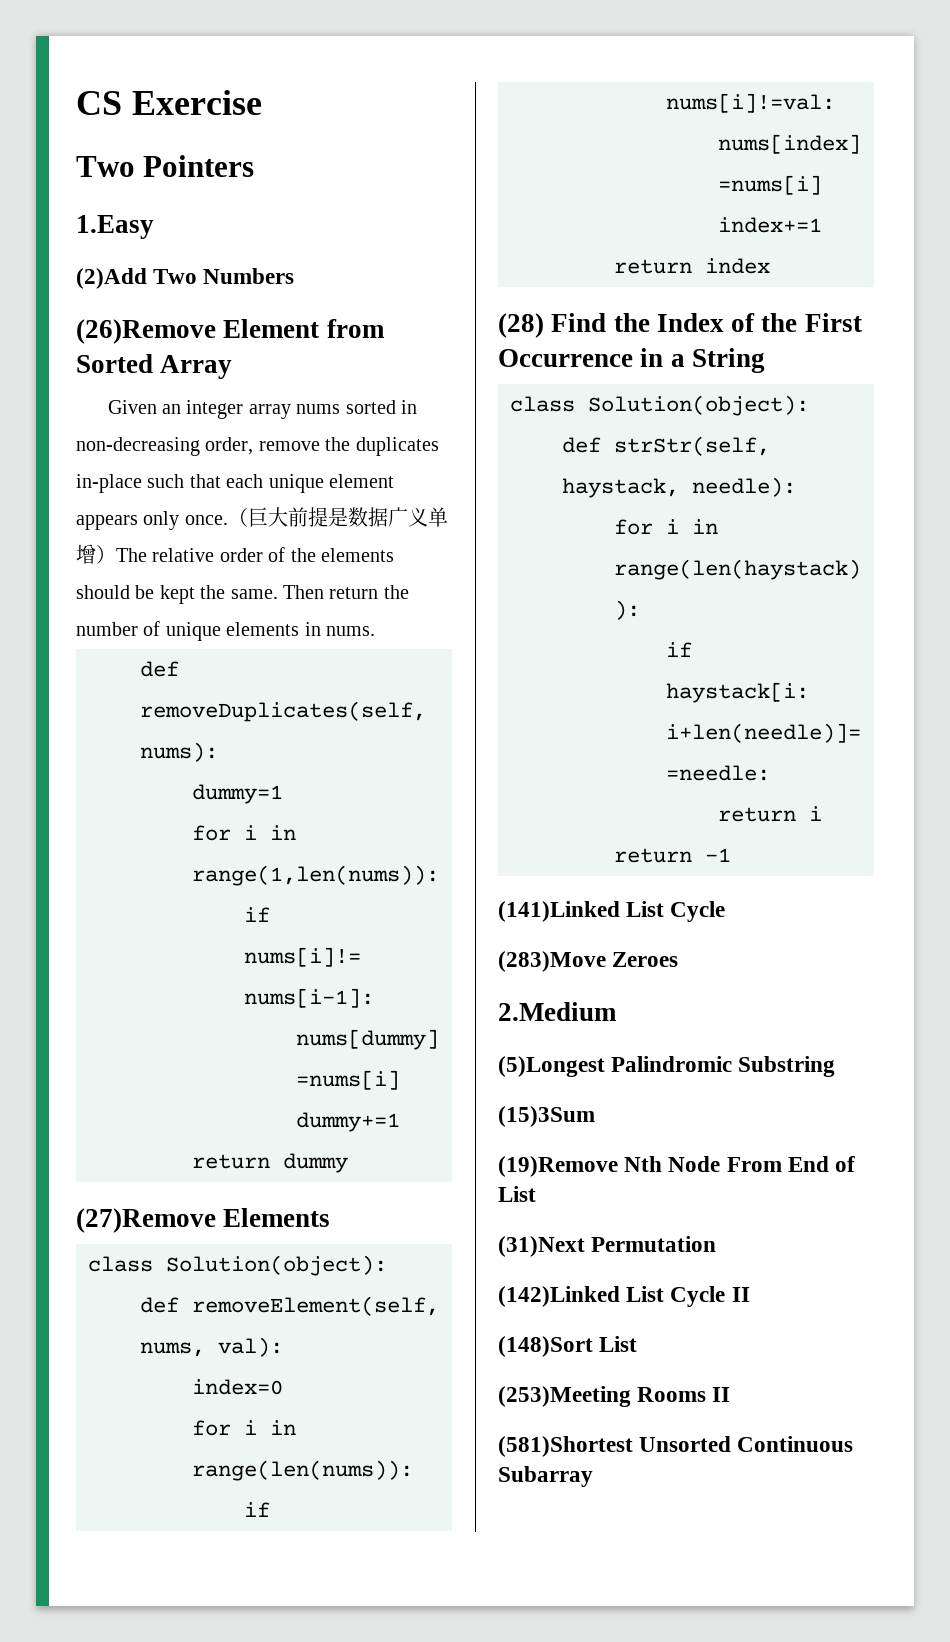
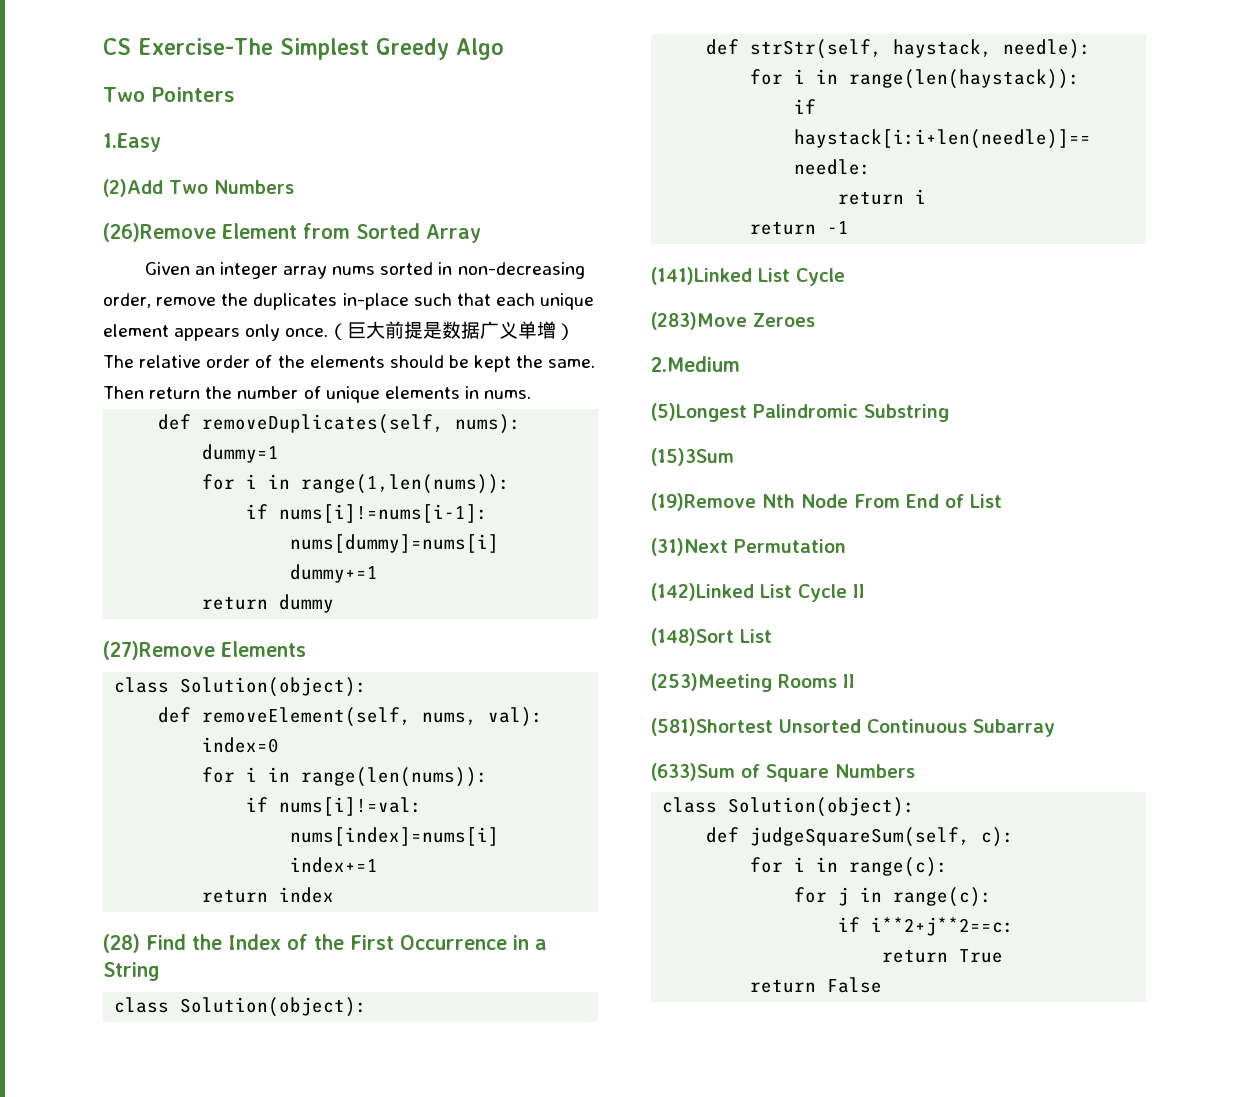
[131,90,262,115] Exercise -> [138,38,504,60] Exercise-The Simplest Greedy Algo
(593, 1476) none -> [651,763,915,782] [662,797,916,817] [706,827,1015,847] [750,857,949,877] [794,887,993,907] [838,917,1015,936] [882,949,1004,963] [750,977,883,993] // (633)Sum of Square Numbers // class Solution(object): // def judgeSquareSum(self, c): // for i in range(c): // for j in range(c): // if i**2+j**2==c: // return True // return False

